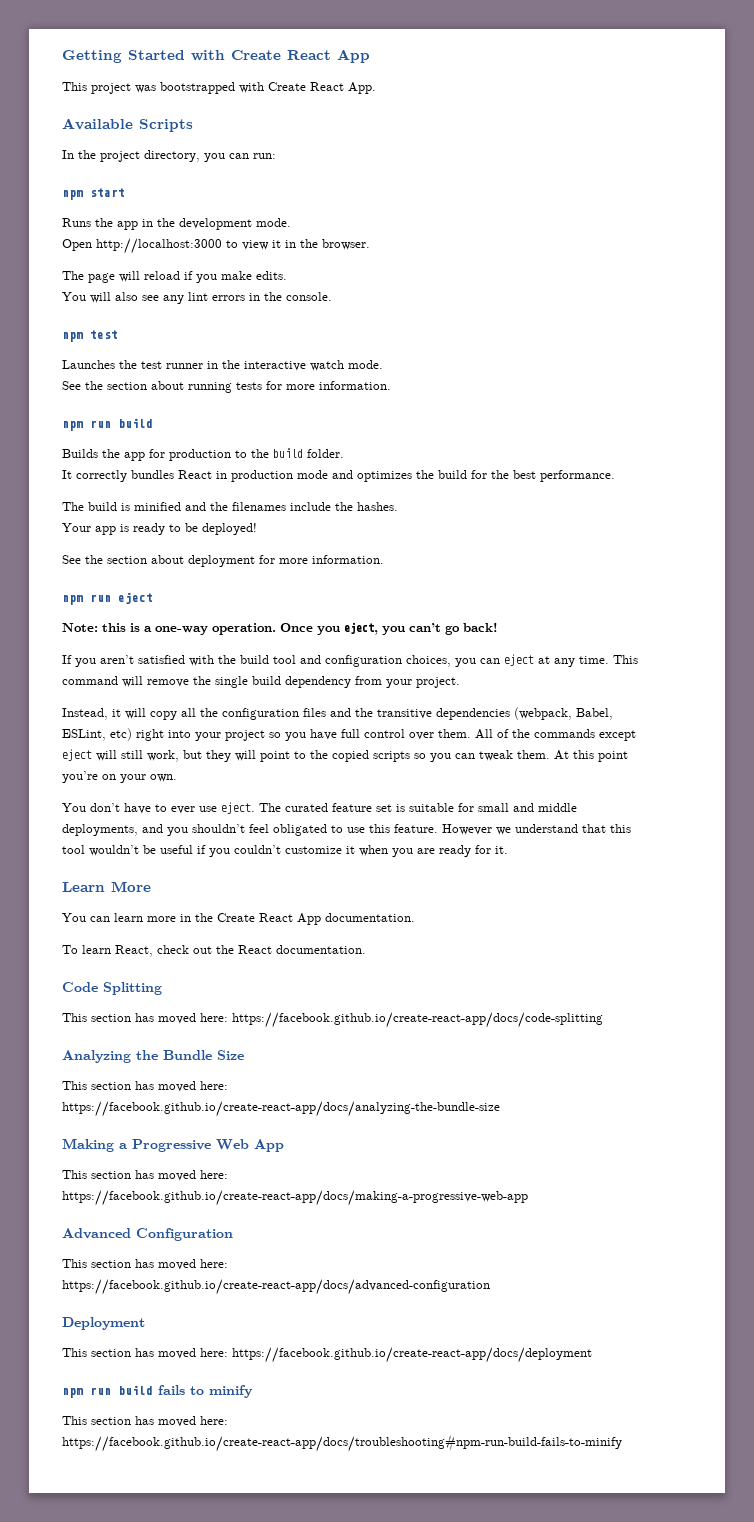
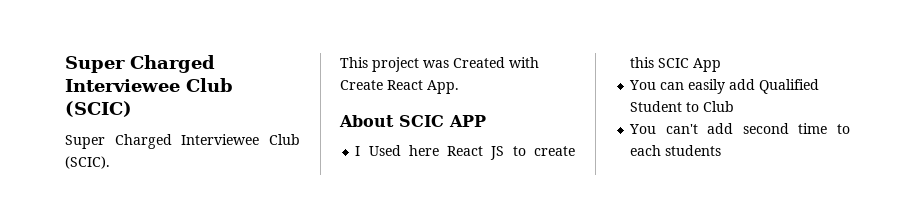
[62,49,370,63] Getting Started with Create React App -> [65,55,215,73] [65,78,233,92] [65,101,132,117] [65,134,300,149] [65,156,110,169] Super Charged Interviewee Club (SCIC) // Super Charged Interviewee Club (SCIC).
[160,82,235,94] bootstrapped -> [453,57,505,68] Created
[62,118,193,132] [62,150,276,162] [62,188,125,200] [62,218,291,230] [62,238,370,254] [62,271,287,283] [62,292,332,304] [62,330,118,342] [62,360,383,371] [62,381,391,393] [62,418,153,431] [62,448,344,461] [62,470,615,482] [62,502,398,511] [62,523,257,535] [62,555,384,567] [62,592,153,605] [62,622,498,635] [62,654,638,667] [62,676,460,688] [62,707,613,720] [62,728,636,741] [62,749,628,762] [62,771,177,783] [62,802,577,814] [62,824,631,836] [62,845,508,857] [62,881,151,892] [62,913,415,925] [62,945,366,957] [62,982,162,995] [62,1012,603,1028] [62,1050,244,1063] [62,1081,228,1092] [62,1101,500,1117] [62,1138,284,1152] [62,1170,228,1181] [62,1190,528,1206] [62,1228,233,1241] [62,1259,228,1270] [62,1279,490,1295] [62,1317,145,1330] [62,1347,592,1363] [62,1385,253,1398] [62,1416,228,1427] [62,1434,622,1452] Available Scripts // In the project directory, you can run: // npm start // Runs the app in the development mode. // Open http://localhost:3000 to view it in the browser. // The page will reload if you make edits. // You will also see any lint errors in the console. // npm test // Launches the test runner in the interactive watch mode. // See the section about running tests for more information. // npm run build // Builds the app for production to the build folder. // It correctly bundles React in production mode and optimizes the build for the best performance. // The build is minified and the filenames include the hashes. // Your app is ready to be deployed! // See the section about deployment for more information. // npm run eject // Note: this is a one-way operation. Once you eject, you can’t go back! // If you aren’t satisfied with the build tool and configuration choices, you can eject at any time. This command will remove the single build dependency from your project. // Instead, it will copy all the configuration files and the transitive dependencies (webpack, Babel, ESLint, etc) right into your project so you have full control over them. All of the commands except eject will still work, but they will point to the copied scripts so you can tweak them. At this point you’re on your own. // You don’t have to ever use eject. The curated feature set is suitable for small and middle deployments, and you shouldn’t feel obligated to use this feature. However we understand that this tool wouldn’t be useful if you couldn’t customize it when you are ready for it. // Learn More // You can learn more in the Create React App documentation. // To learn React, check out the React documentation. // Code Splitting // This section has moved here: https://facebook.github.io/create-react-app/docs/code-splitting // Analyzing the Bundle Size // This section has moved here: https://facebook.github.io/create-react-app/docs/analyzing-the-bundle-size // Making a Progressive Web App // This section has moved here: https://facebook.github.io/create-react-app/docs/making-a-progressive-web-app // Advanced Configuration // This section has moved here: https://facebook.github.io/create-react-app/docs/advanced-configuration // Deployment // This section has moved here: https://facebook.github.io/create-react-app/docs/deployment // npm run build fails to minify // This section has moved here: https://facebook.github.io/create-react-app/docs/troubleshooting#npm-run-build-fails-to-minify -> [339,115,486,127] [355,145,575,160] [630,57,722,72] [629,79,820,94] [630,101,735,112] [629,123,850,134] [630,145,722,156] About SCIC APP // I Used here React JS to create this SCIC App // You can easily add Qualified Student to Club // You can't add second time to each students

